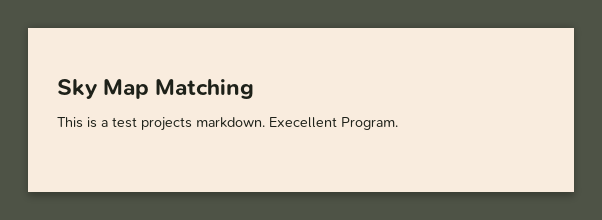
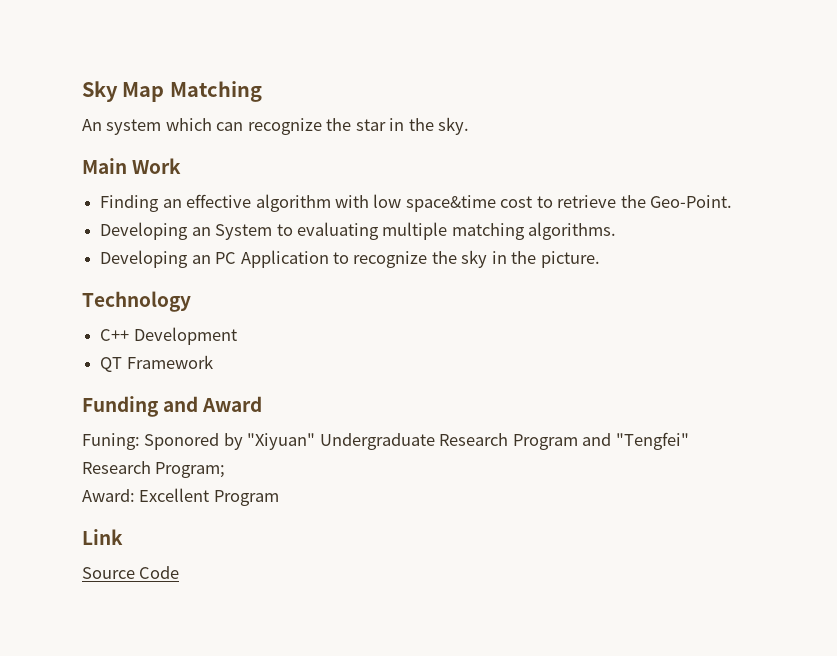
[57,117,398,131] This is a test projects markdown. Execellent Program. -> [82,117,470,135] [82,158,182,174] [100,194,733,212] [100,222,617,240] [100,250,600,268] [82,291,191,312] [100,327,237,345] [100,355,213,372] [82,396,263,417] [82,432,689,450] [82,461,226,478] [82,488,279,506] [82,529,123,545] [82,566,180,579] An system which can recognize the star in the sky. // Main Work // Finding an effective algorithm with low space&time cost to retrieve the Geo-Point. // Developing an System to evaluating multiple matching algorithms. // Developing an PC Application to recognize the sky in the picture. // Technology // C++ Development // QT Framework // Funding and Award // Funing: Sponored by "Xiyuan" Undergraduate Research Program and "Tengfei" Research Program; // Award: Excellent Program // Link // Source Code

